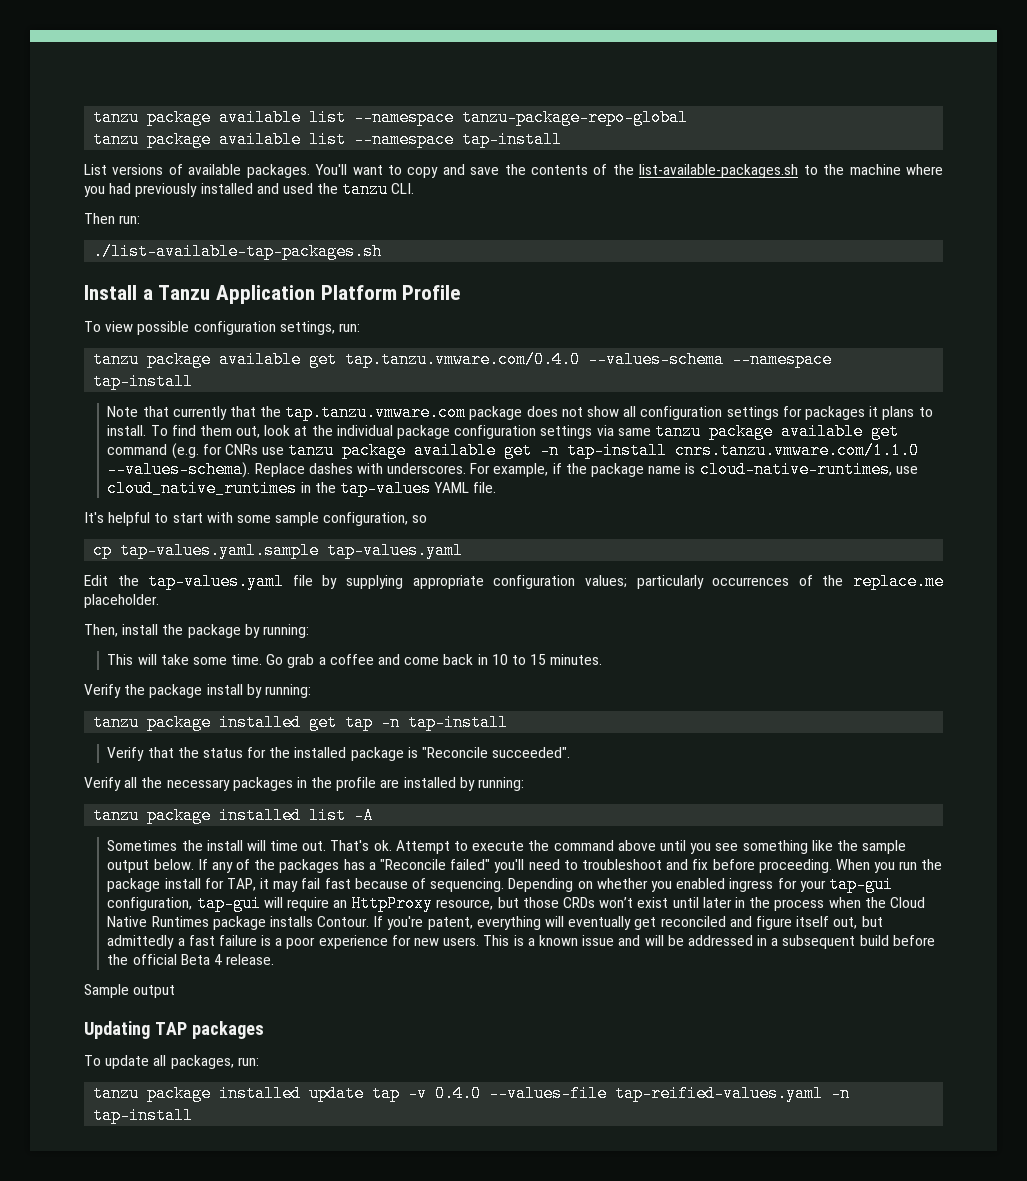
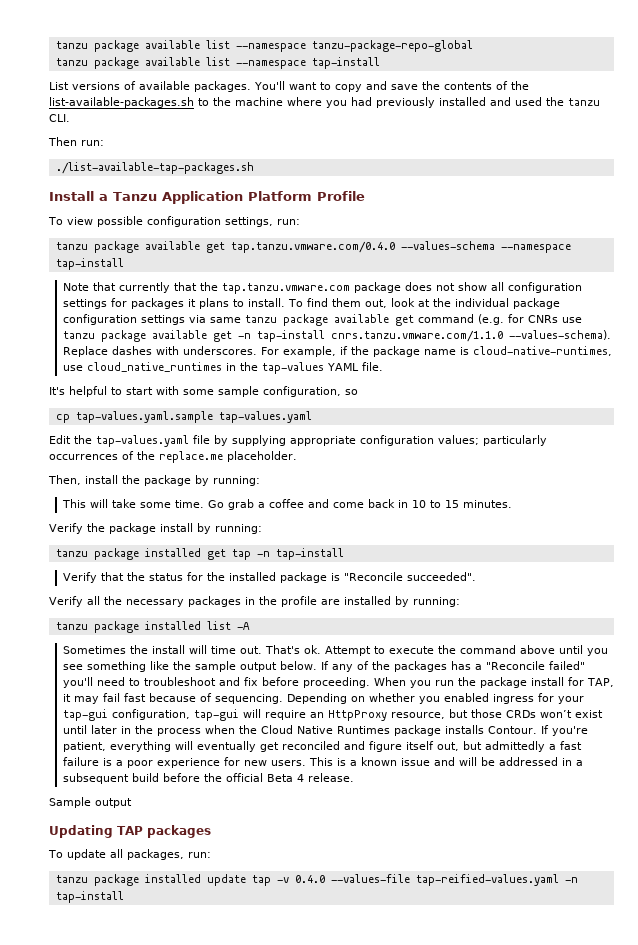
[427,917,473,930] patent, -> [62,742,106,752] patient,

